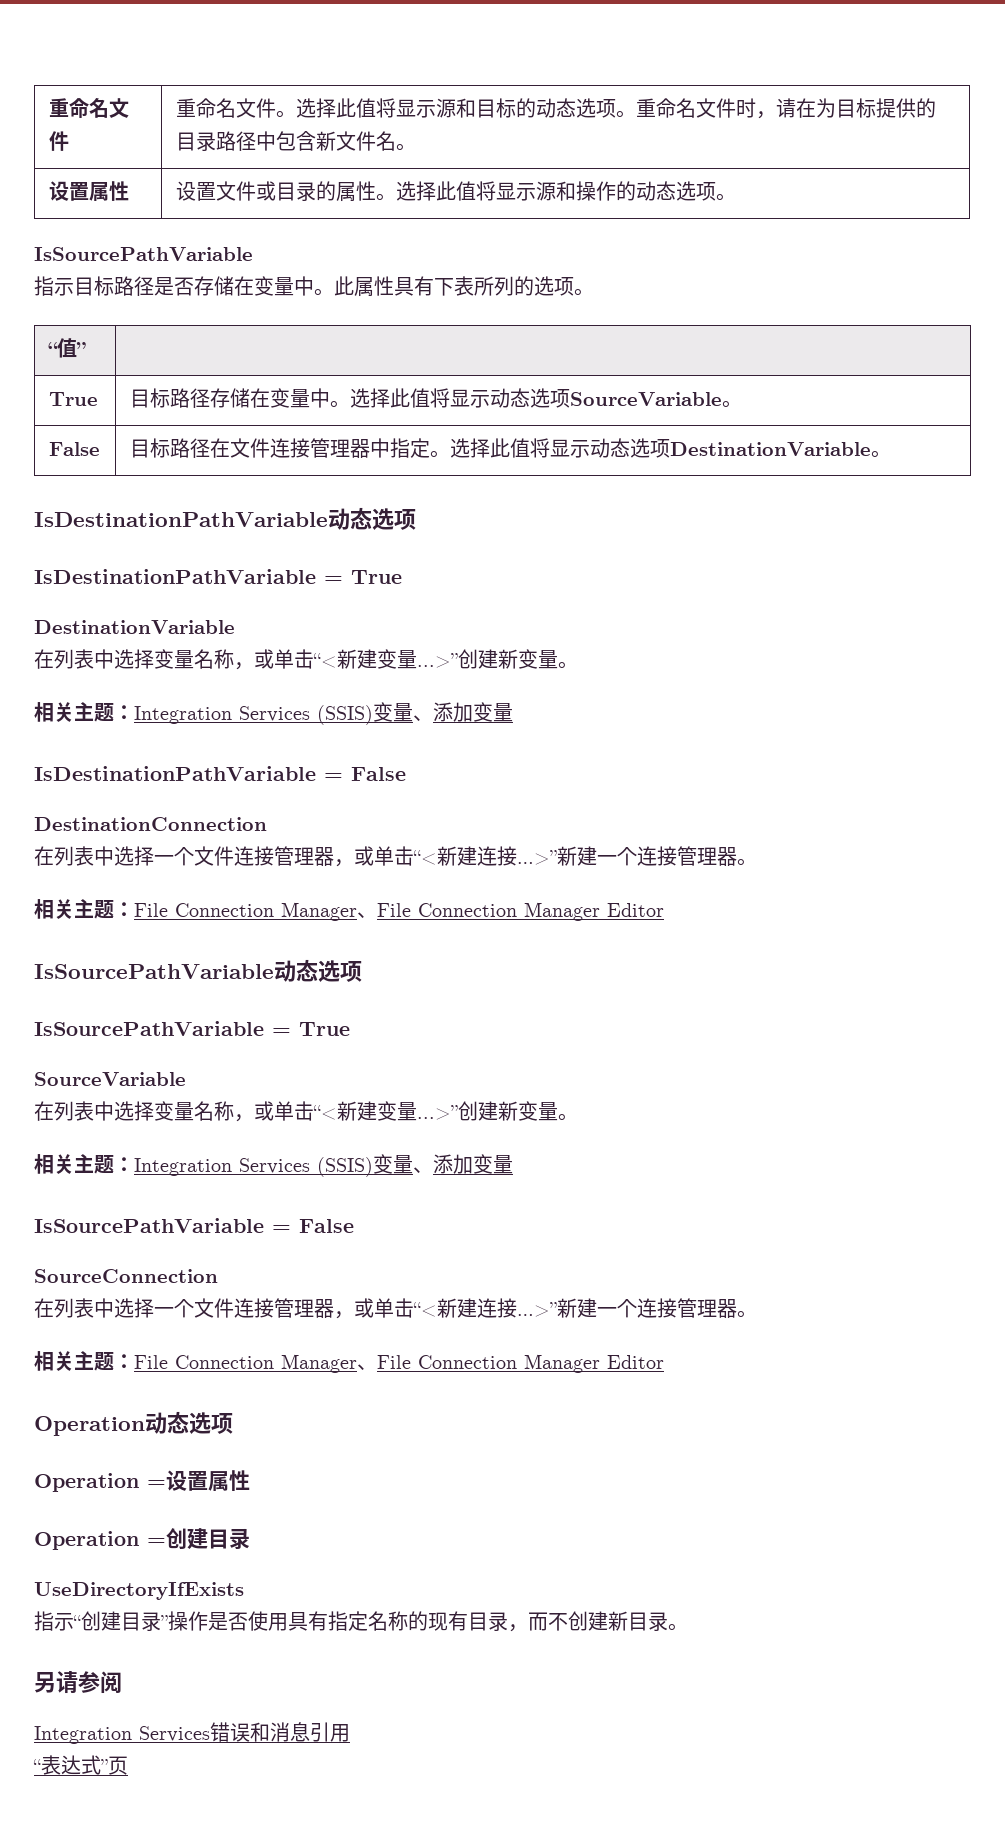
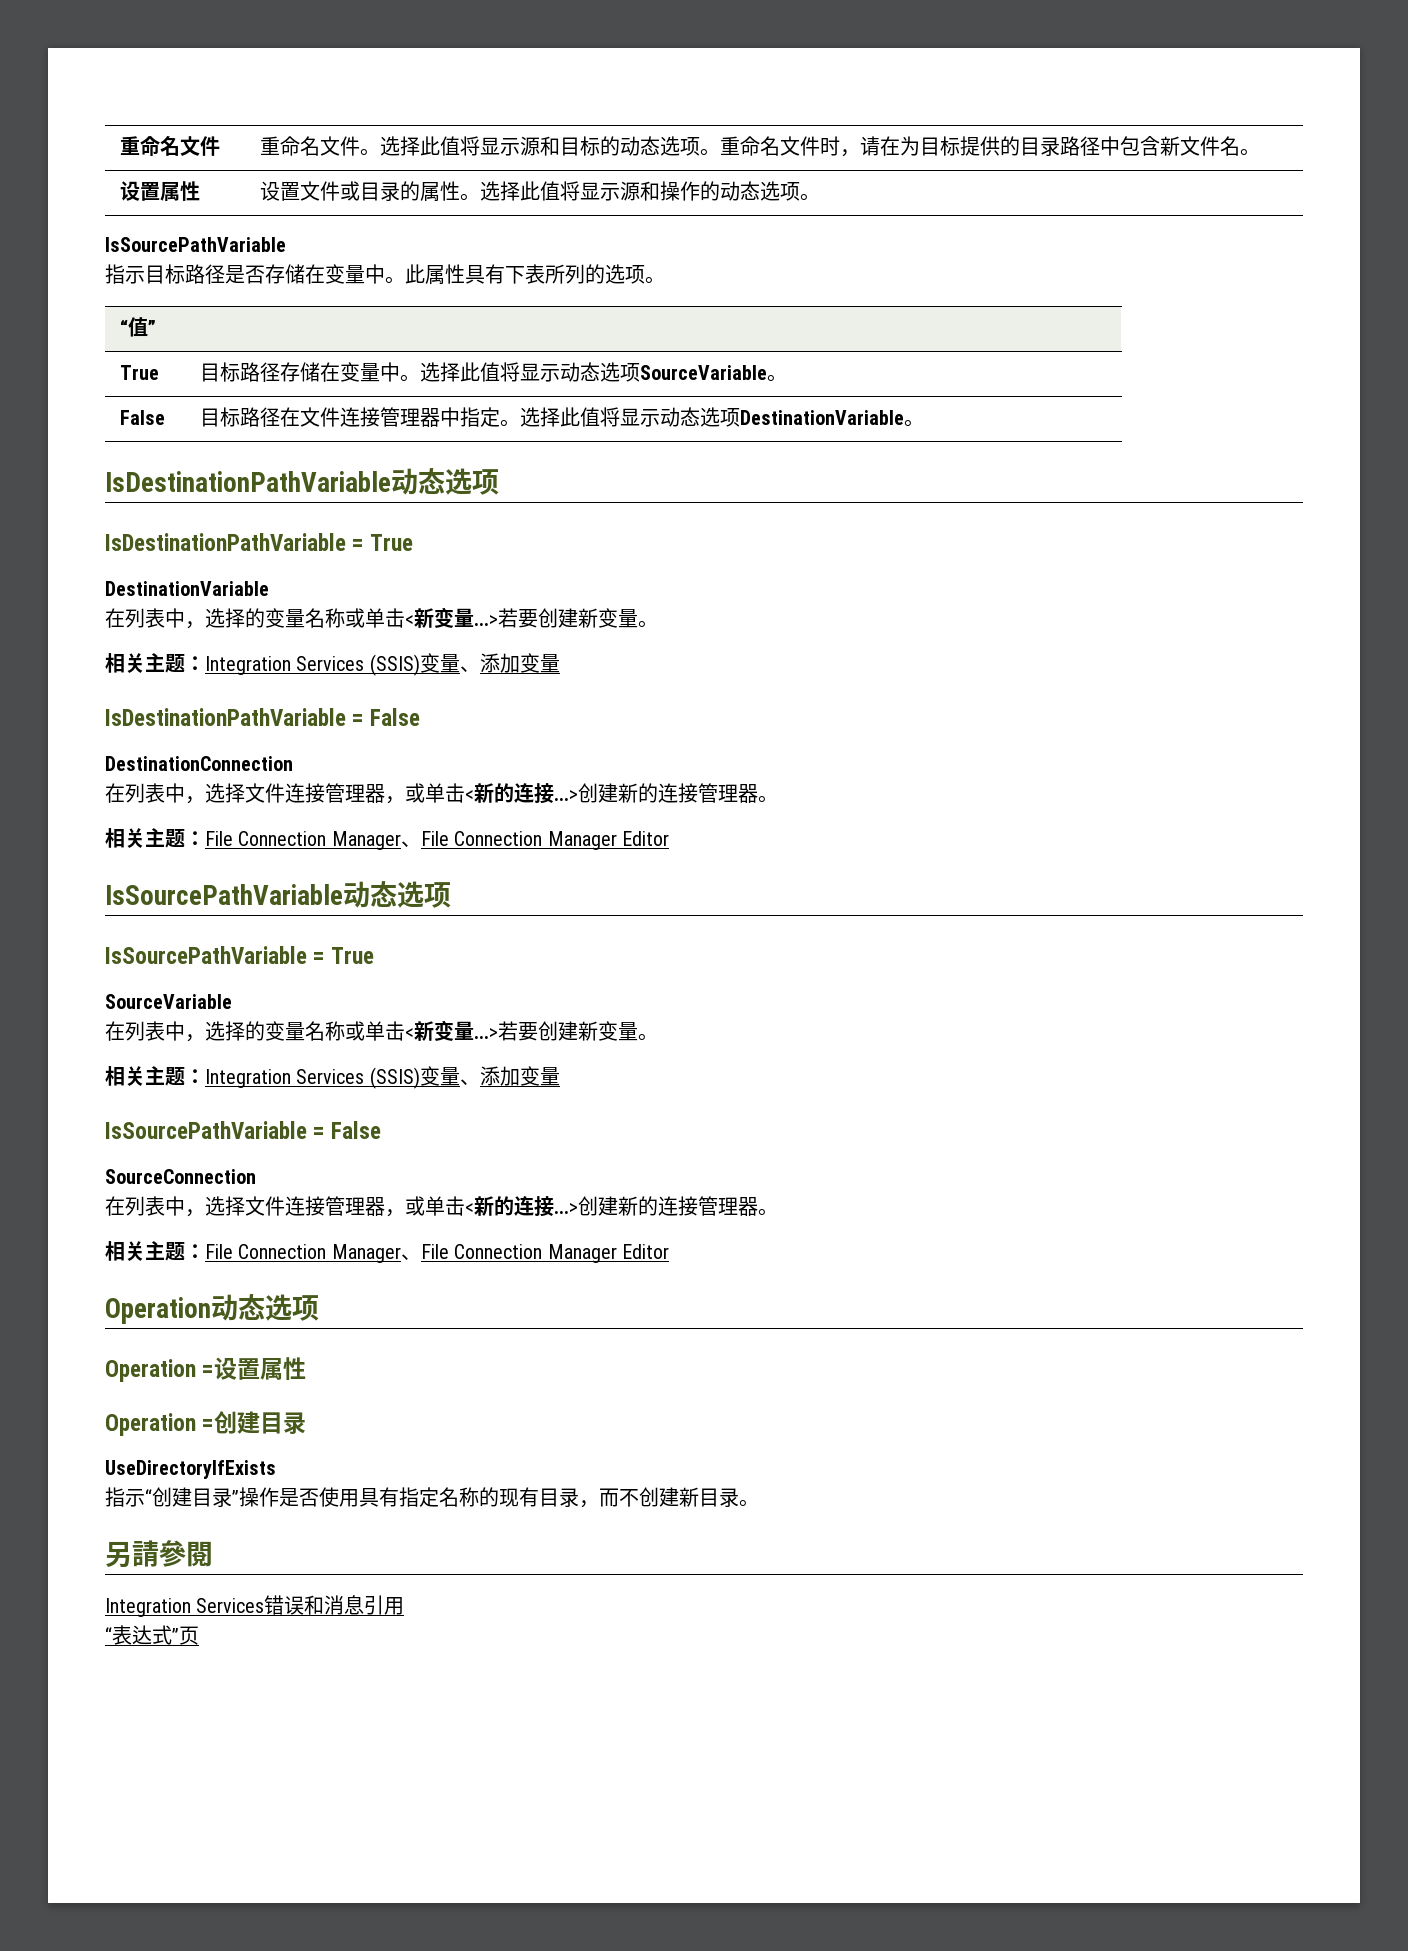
[114,649,458,670] 选择变量名称，或单击“<新建变量...>” -> [185,607,538,629] ，选择的变量名称或单击<新变量...>若要
[114,846,637,867] 选择一个文件连接管理器，或单击“<新建连接…>”新建一个 -> [185,783,658,804] ，选择文件连接管理器，或单击<新的连接...>创建新的
[114,1101,458,1122] 选择变量名称，或单击“<新建变量...>” -> [185,1020,538,1042] ，选择的变量名称或单击<新变量...>若要
[114,1298,637,1319] 选择一个文件连接管理器，或单击“<新建连接…>”新建一个 -> [185,1196,658,1217] ，选择文件连接管理器，或单击<新的连接...>创建新的
[56,1671,122,1694] 请参阅 -> [132,1540,213,1567] 請參閱

